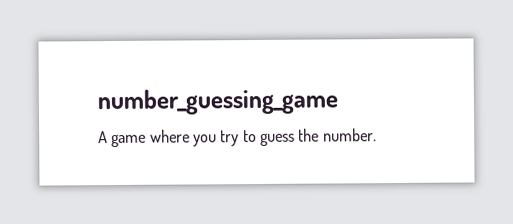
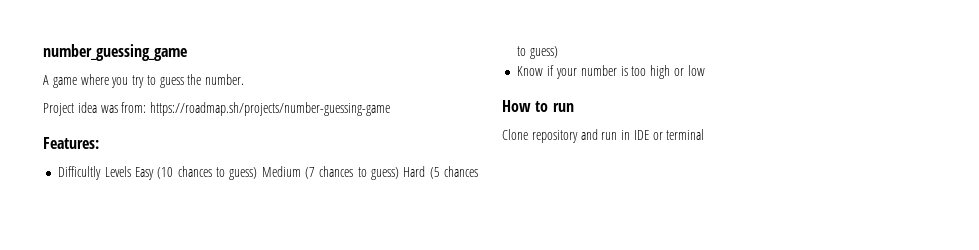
(377, 135) none -> [43,102,391,116] [43,137,99,149] [58,166,478,180] [517,46,559,59] [517,65,705,79] [502,100,574,112] [502,129,705,143] // Project idea was from: https://roadmap.sh/projects/number-guessing-game // Features: // Difficultly Levels Easy (10 chances to guess) Medium (7 chances to guess) Hard (5 chances to guess) // Know if your number is too high or low // How to run // Clone repository and run in IDE or terminal

